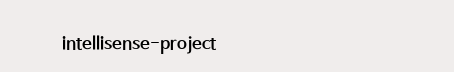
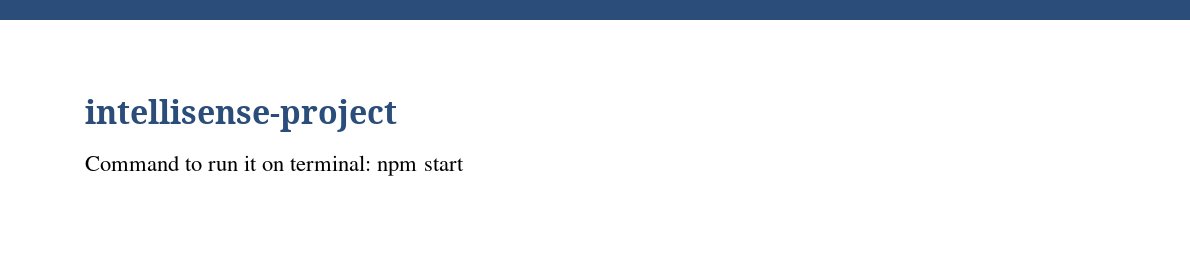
(217, 44) none -> [85,155,464,176] // Command to run it on terminal: npm start

